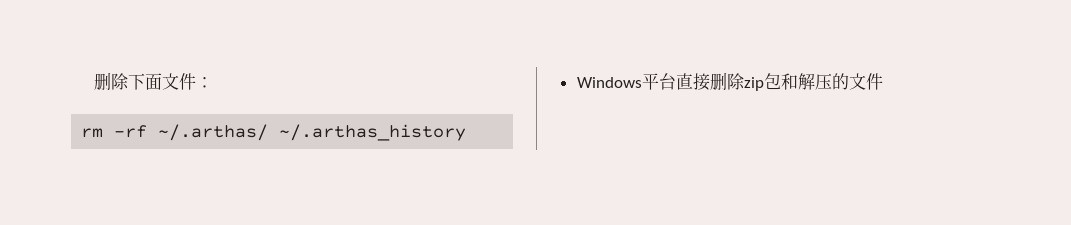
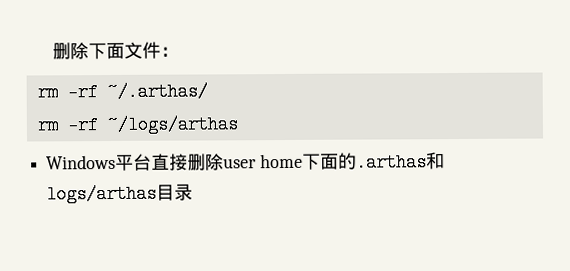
[279,124,467,141] ~/.arthas_history -> [36,115,238,135] // rm -rf ~/logs/arthas
[743,73,883,91] zip包和解压的文件 -> [223,152,445,172] [46,183,194,204] user home下面的.arthas和logs/arthas目录

